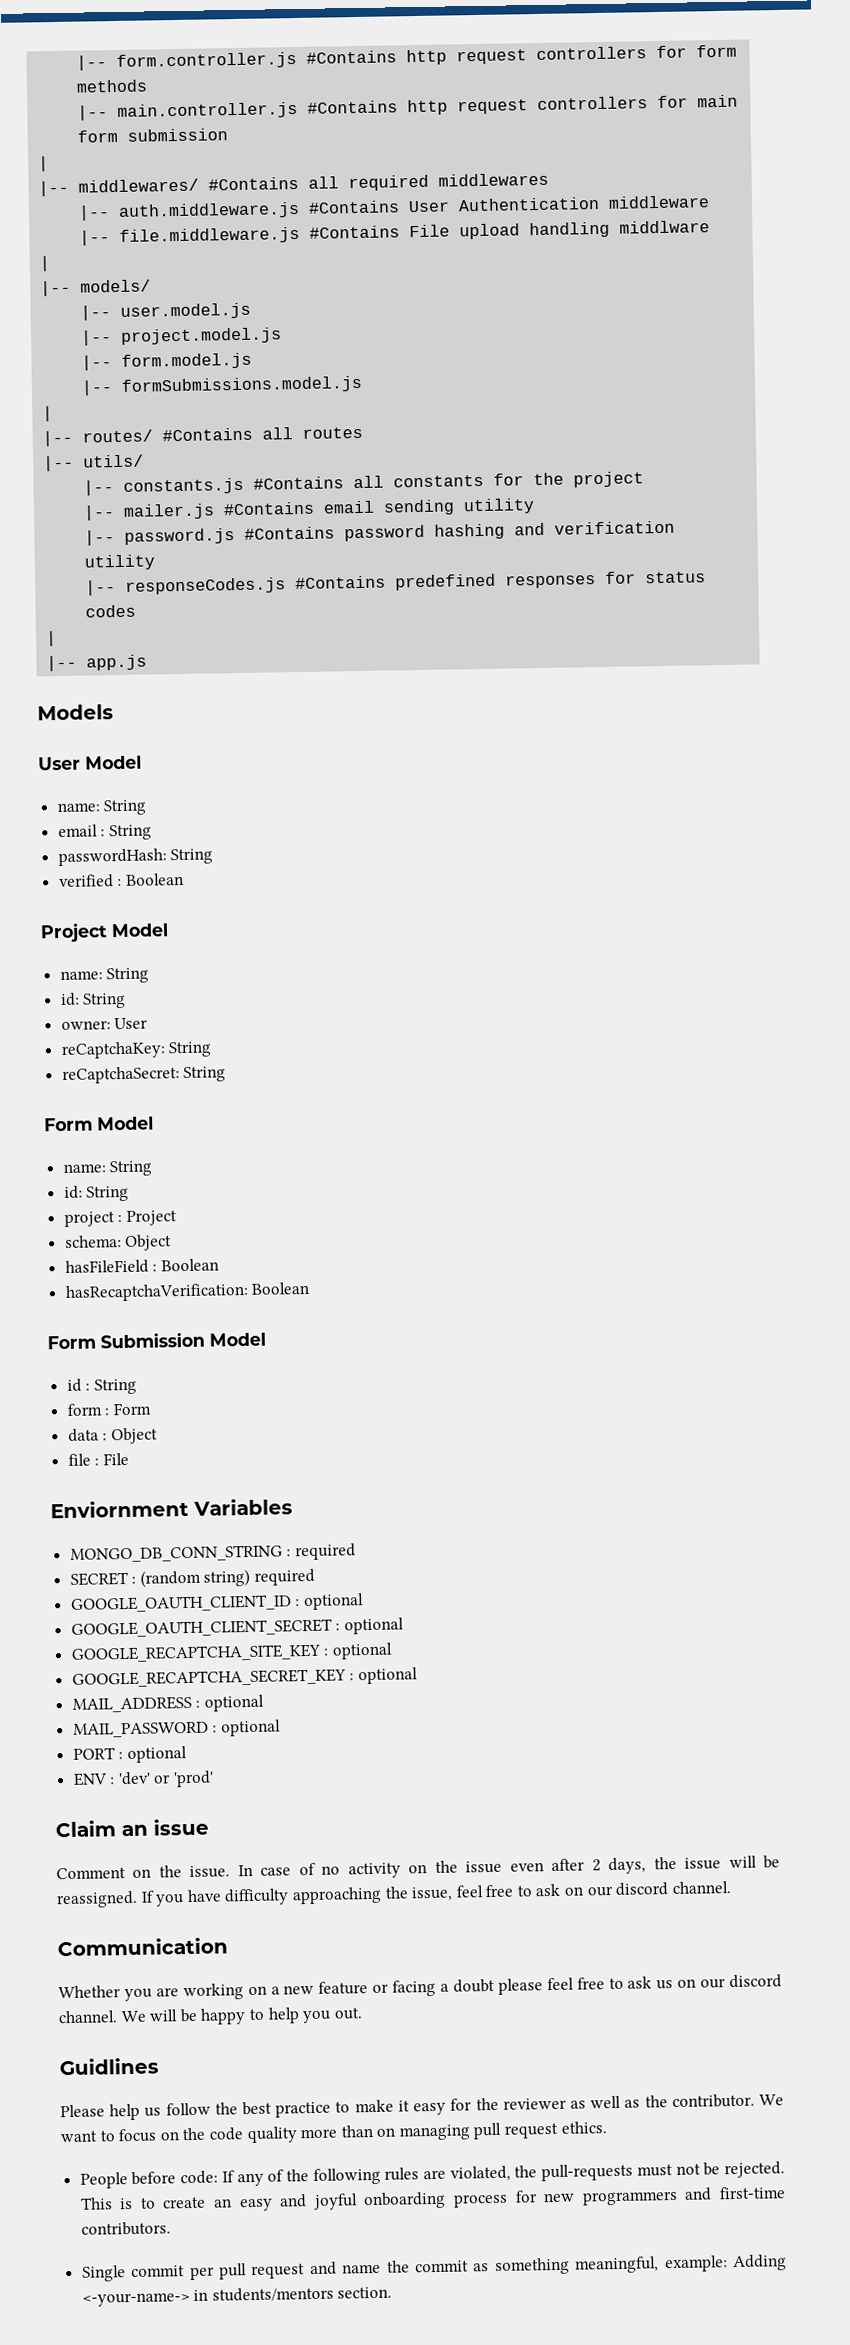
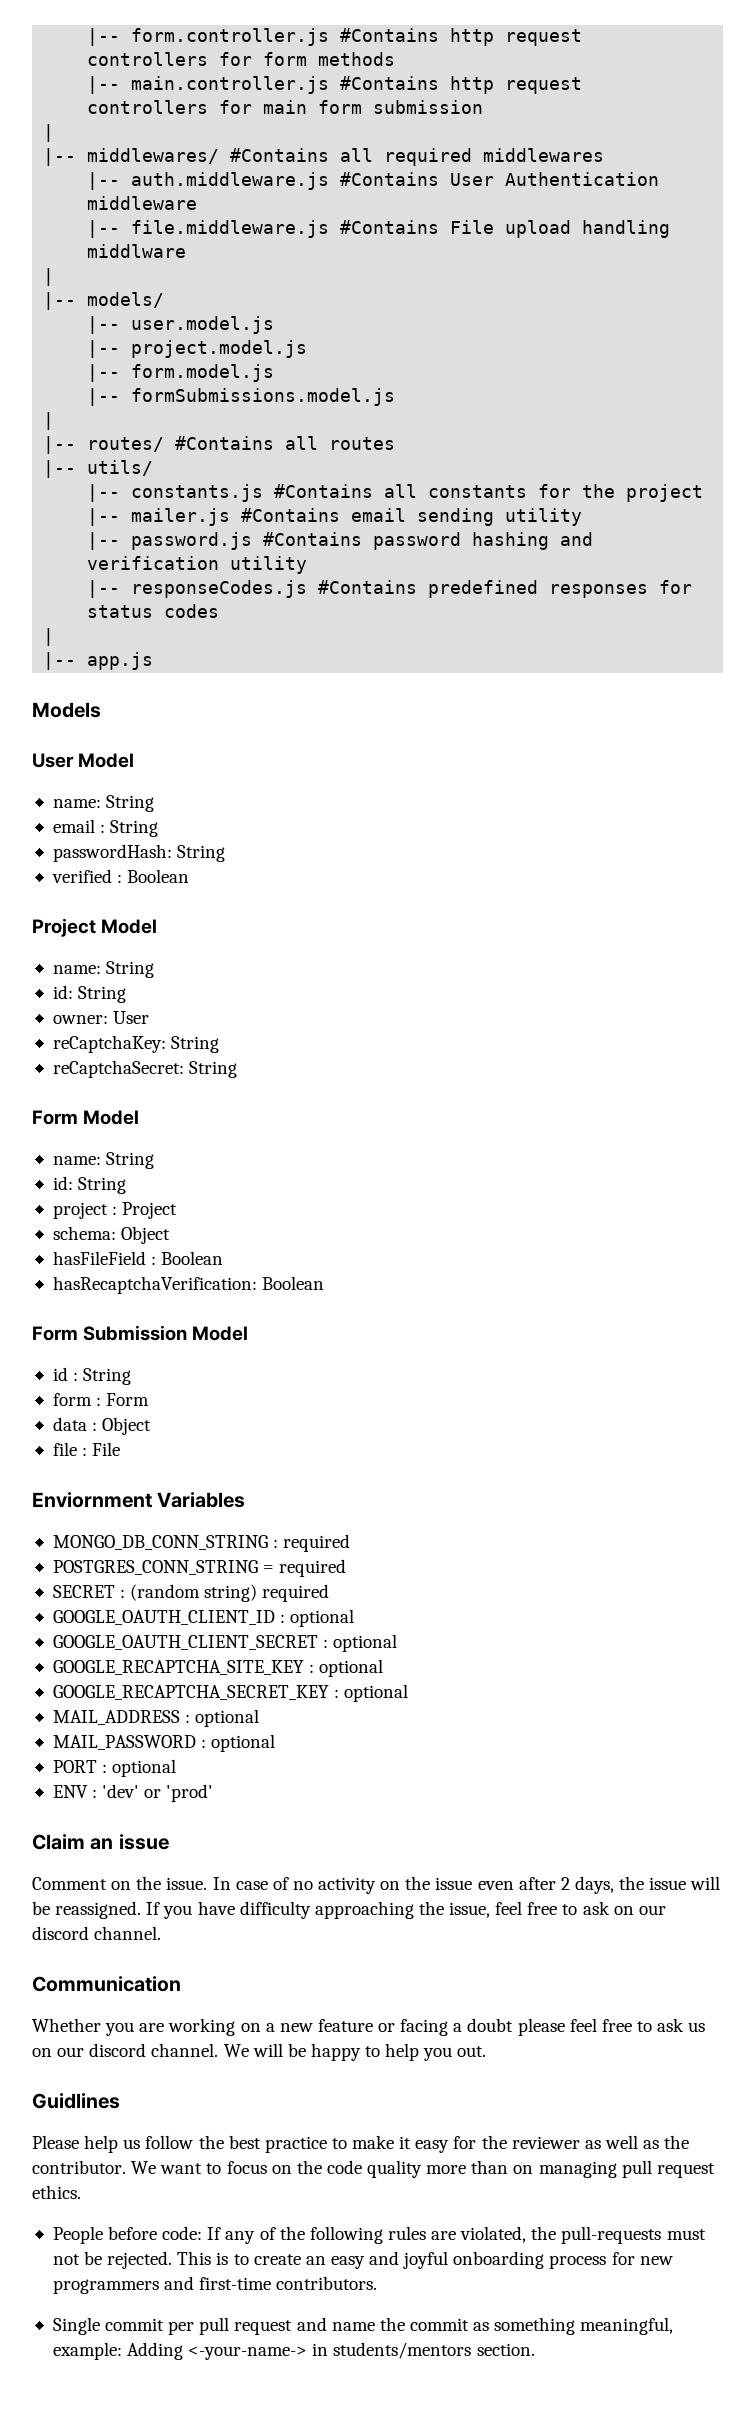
(356, 1552) none -> [52,1559,347,1577] // POSTGRES_CONN_STRING = required

